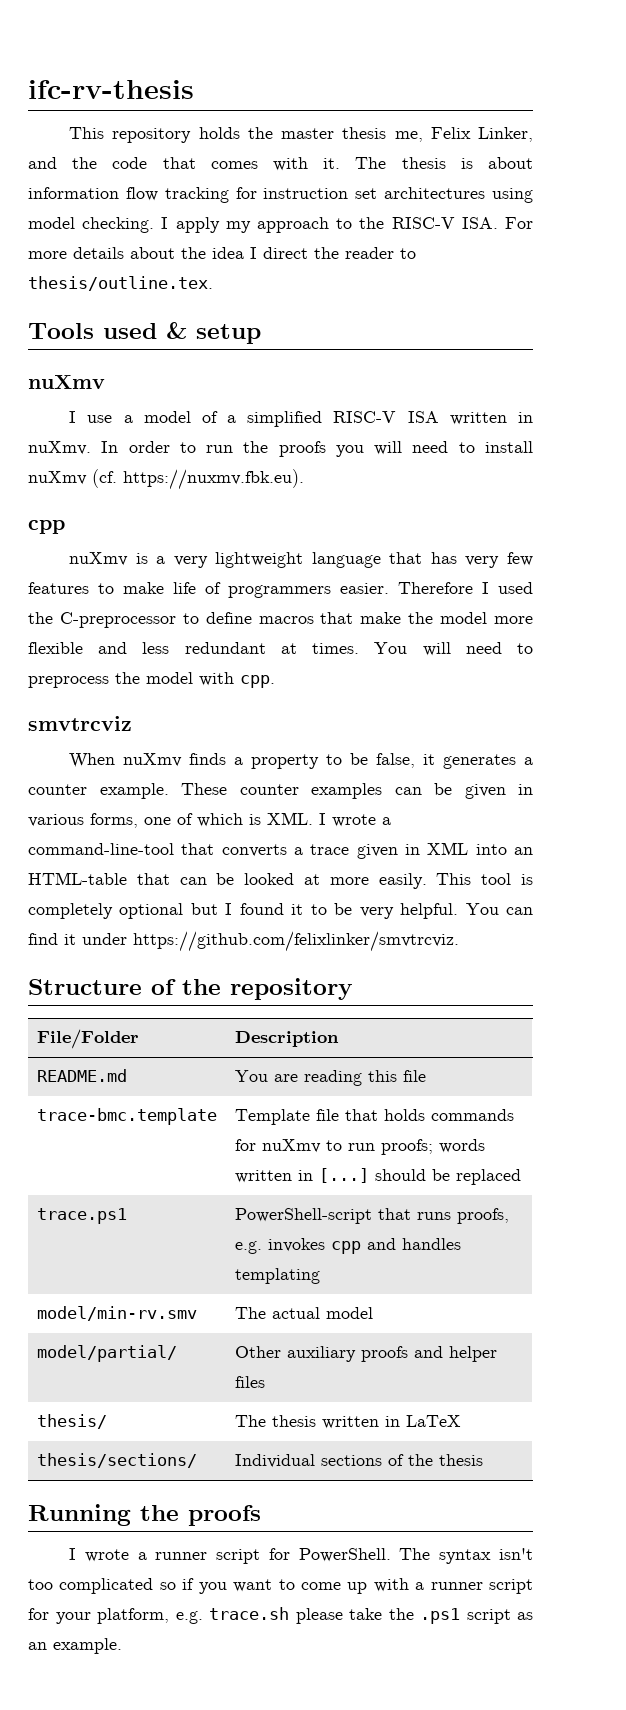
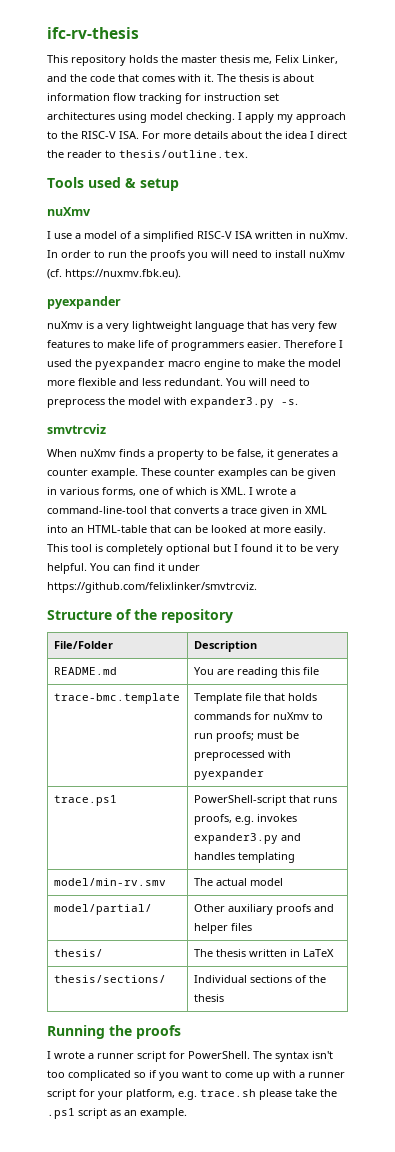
[28,520,65,534] cpp -> [47,296,121,309] pyexpander
[59,612,354,628] C-preprocessor to define macros that -> [95,359,254,370] pyexpander macro engine to
[184,642,360,654] redundant at times. -> [164,378,223,386] redundant.
[240,675,275,688] cpp. -> [190,397,298,408] expander3.py -s.
[438,1139,485,1153] [234,1168,521,1185] words written in [...] should be replaced -> [256,731,299,739] [193,750,291,761] [193,769,264,780] must be preprocessed with pyexpander
[330,1241,361,1254] cpp -> [193,833,278,844] expander3.py

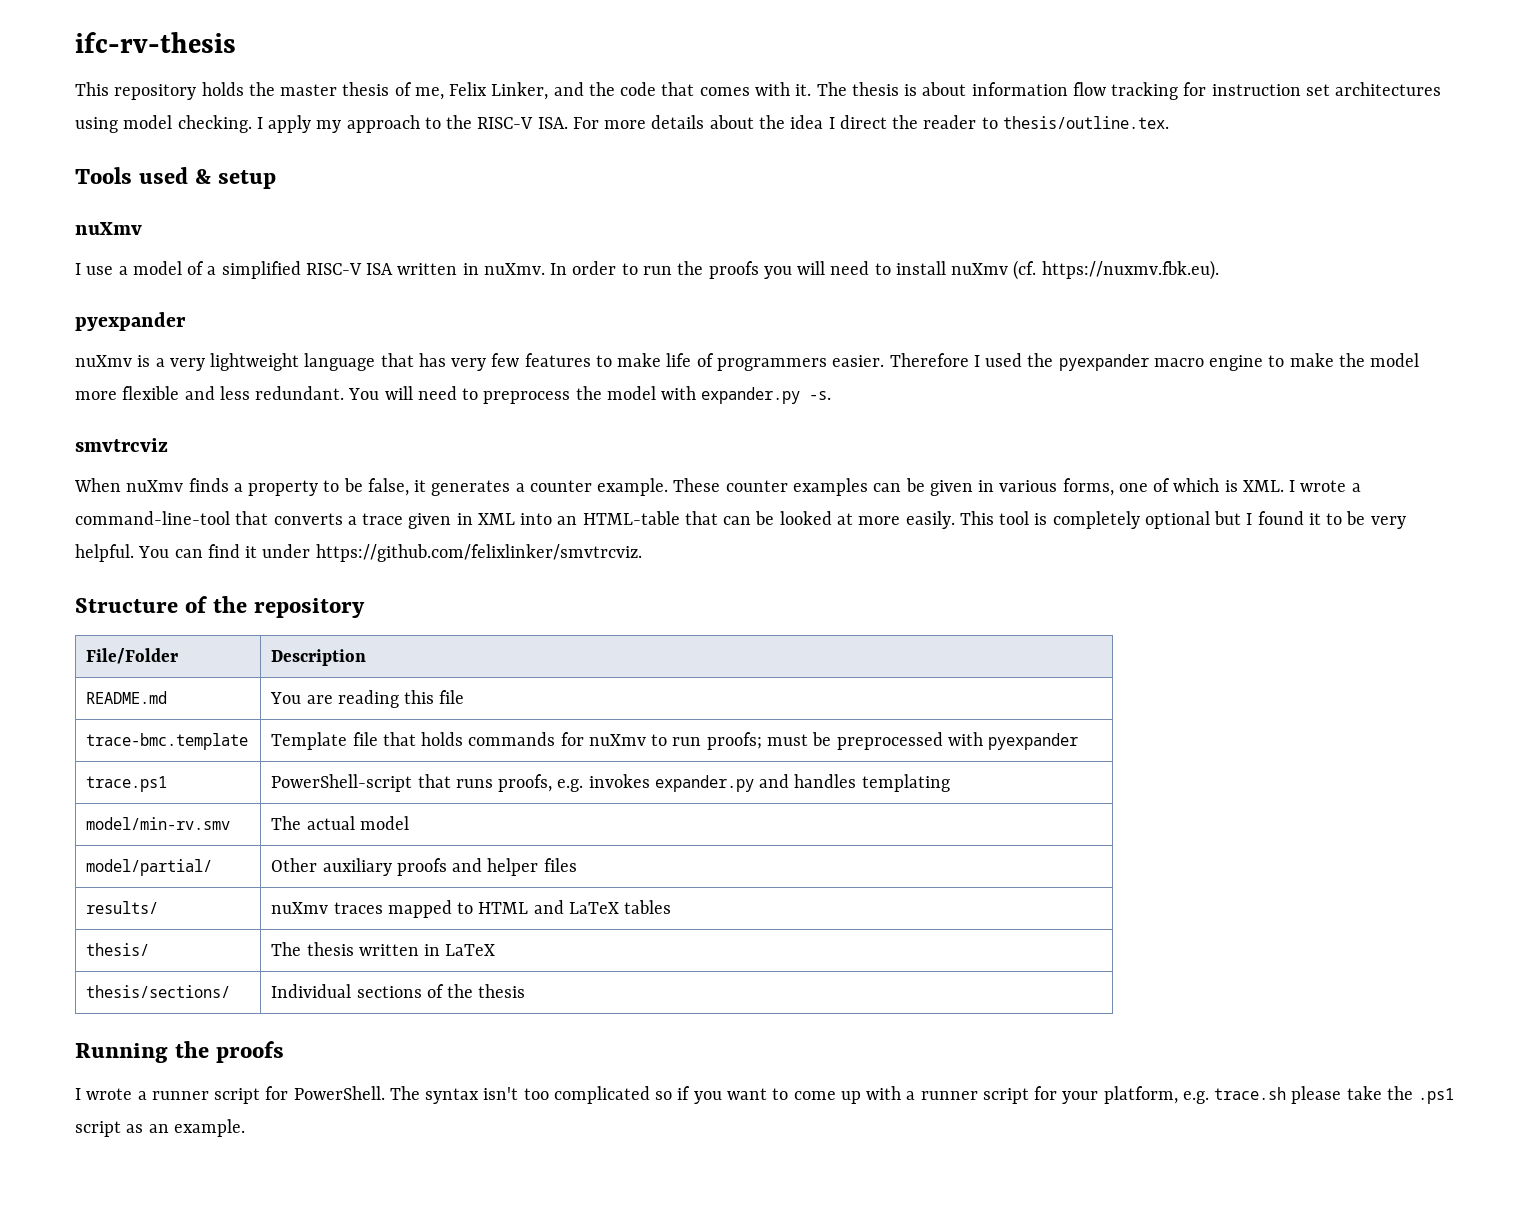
(250, 59) none -> [394,82,412,96] of
[190,397,274,408] expander3.py -> [701,387,801,404] expander.py
[193,833,278,844] expander3.py -> [654,775,754,792] expander.py
(252, 927) none -> [86,901,159,914] [271,900,672,918] // results/ | nuXmv traces mapped to HTML and LaTeX tables

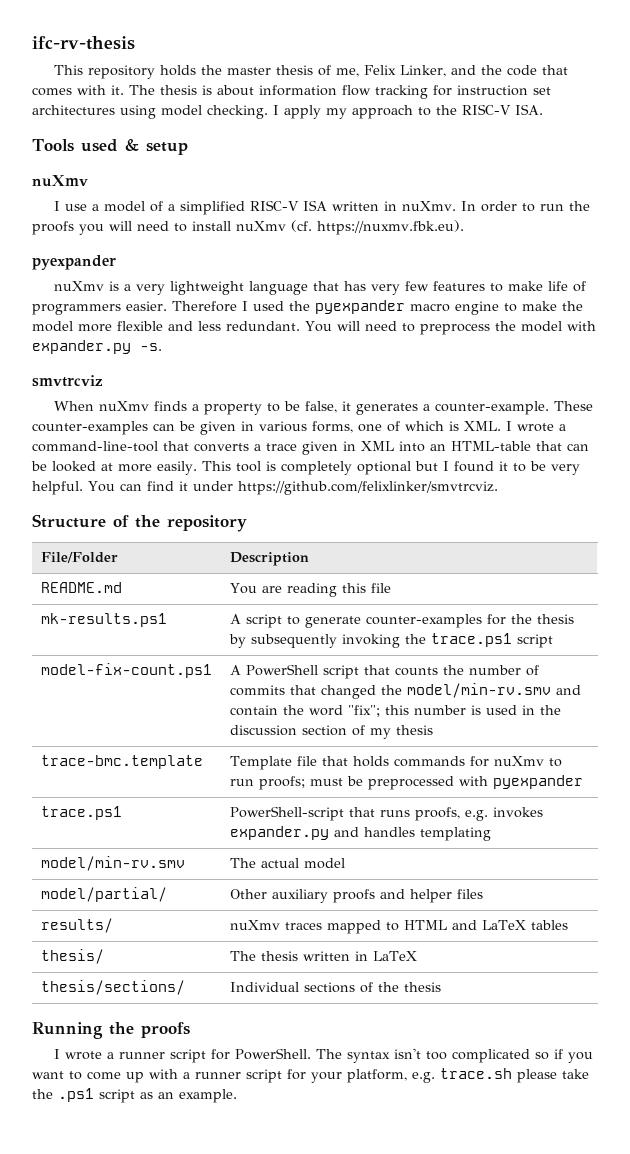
[572,115,1169,129] For more details about the idea I direct the reader to thesis/outline.tex. -> (543, 109) none
[529,478,868,496] counter example. These counter examples -> [435,401,594,415] [32,421,148,435] counter-example. These counter-examples
(465, 697) none -> [40,613,167,627] [229,614,574,628] [228,633,553,648] [40,663,212,678] [229,664,539,679] [229,683,581,699] [229,705,561,717] [229,725,433,739] // mk-results.ps1 | A script to generate counter-examples for the thesis by subsequently invoking the trace.ps1 script // model-fix-count.ps1 | A PowerShell script that counts the number of commits that changed the model/min-rv.smv and contain the word "fix"; this number is used in the discussion section of my thesis

